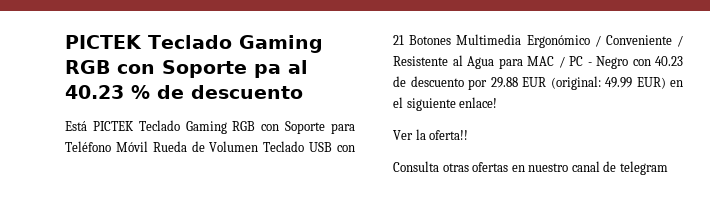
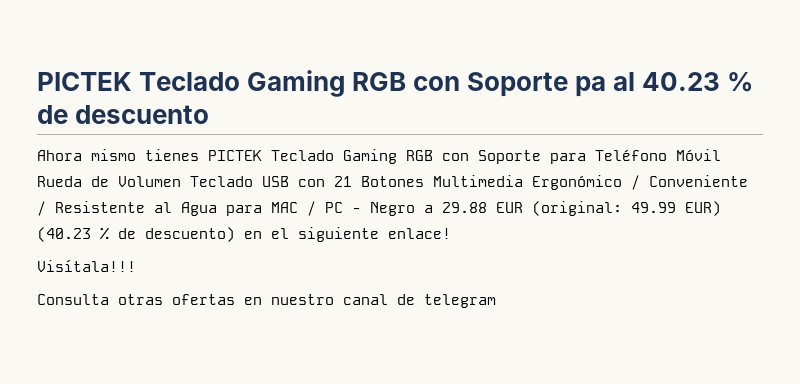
[65,121,87,131] Está -> [37,149,199,161] Ahora mismo tienes
[632,56,683,66] [393,76,487,90] con 40.23 de descuento por -> [424,205,433,213] a
(666, 83) none -> [37,227,235,242] (40.23 % de descuento)
[393,129,469,140] Ver la oferta!! -> [37,259,136,272] Visítala!!!

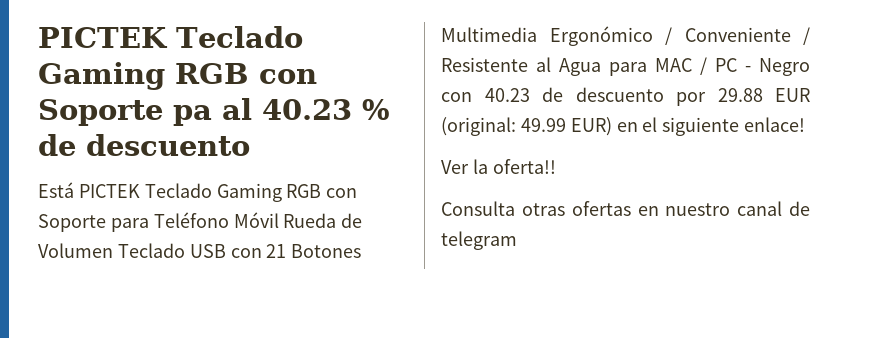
[37,149,199,161] Ahora mismo tienes -> [38,182,74,198] Está
[424,205,433,213] a -> [441,87,706,106] con 40.23 de descuento por
[37,227,235,242] (40.23 % de descuento) -> (612, 126) none
[37,259,136,272] Visítala!!! -> [441,159,556,174] Ver la oferta!!

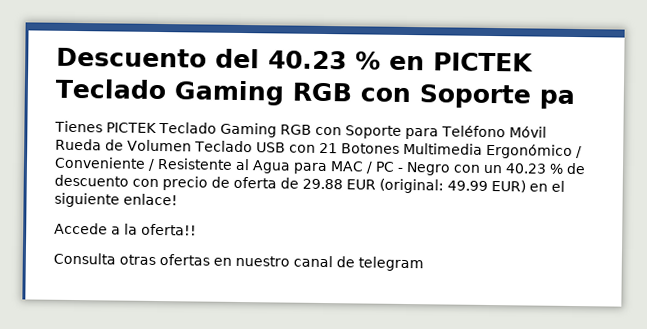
(38, 37) none -> [56,47,425,71] Descuento del 40.23 % en
[222,98,390,120] [38,134,250,156] [38,182,74,198] al 40.23 % de descuento // Está -> [54,120,103,133] // Tienes
[484,87,706,106] 40.23 de descuento por -> [483,162,586,175] [54,174,299,191] un 40.23 % de descuento con precio de oferta de
[441,160,469,174] Ver -> [54,222,121,235] Accede a

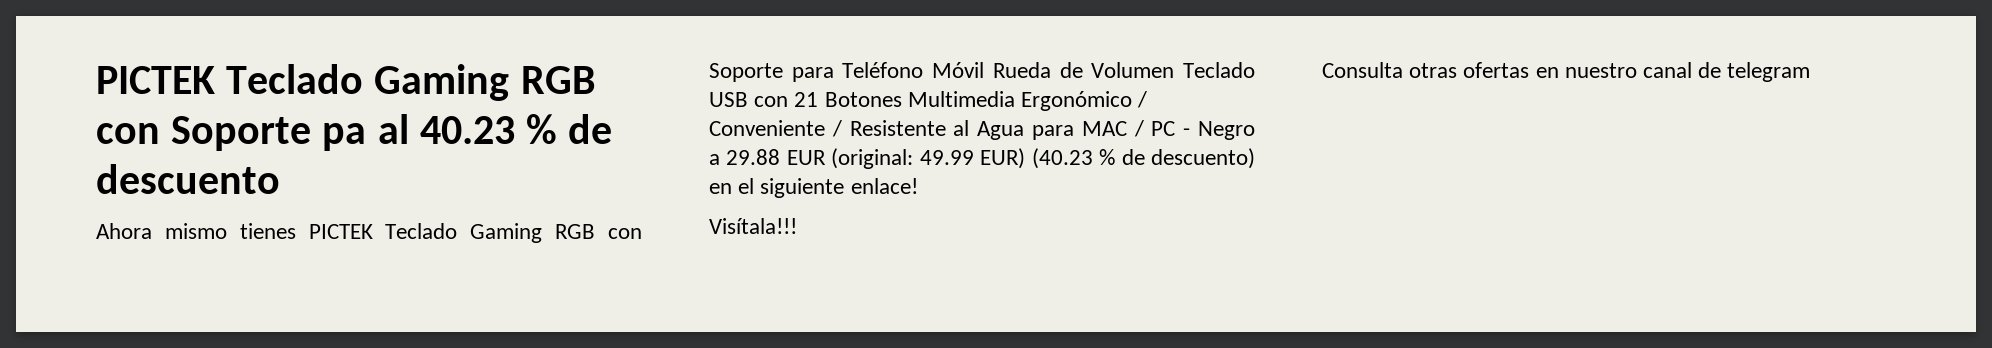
[56,47,425,71] Descuento del 40.23 % en -> (96, 80) none
[54,120,103,133] // Tienes -> [377,114,613,144] [96,164,280,194] [96,223,296,239] al 40.23 % de descuento // Ahora mismo tienes
[453,162,586,175] [54,174,299,191] con un 40.23 % de descuento con precio de oferta de -> [709,154,720,165] a
(526, 186) none -> [1031,148,1255,169] (40.23 % de descuento)
[54,222,197,236] Accede a la oferta!! -> [709,218,797,234] Visítala!!!

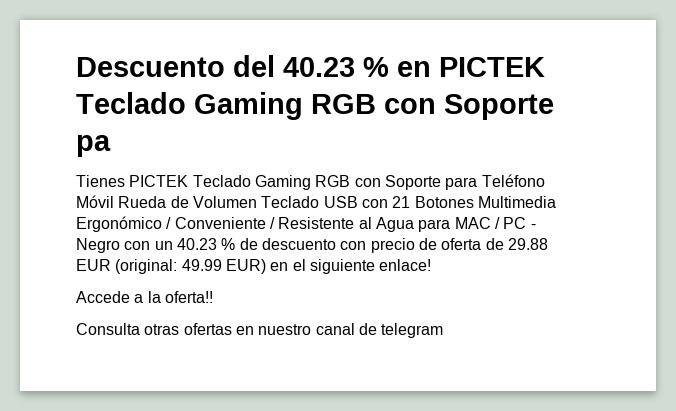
(96, 80) none -> [76,55,431,77] Descuento del 40.23 % en
[377,114,613,144] [96,164,280,194] [96,223,296,239] al 40.23 % de descuento // Ahora mismo tienes -> [76,175,125,187] // Tienes
[709,154,720,165] a -> [124,238,504,253] con un 40.23 % de descuento con precio de oferta de
[1031,148,1255,169] (40.23 % de descuento) -> (266, 266) none
[709,218,797,234] Visítala!!! -> [76,291,213,303] Accede a la oferta!!

